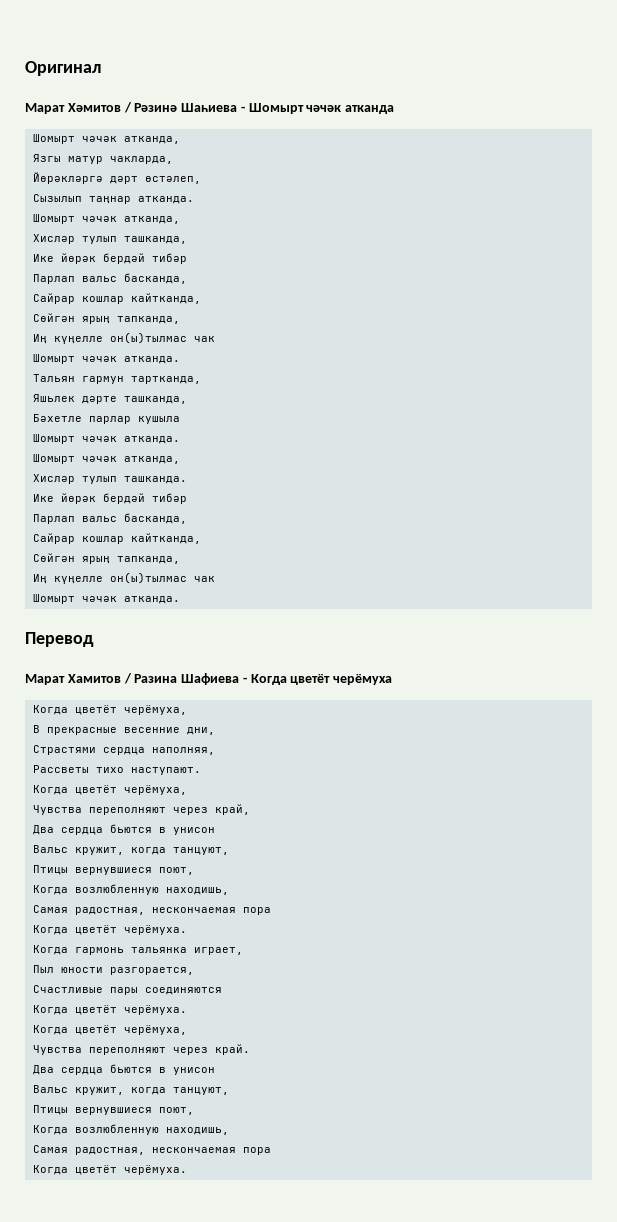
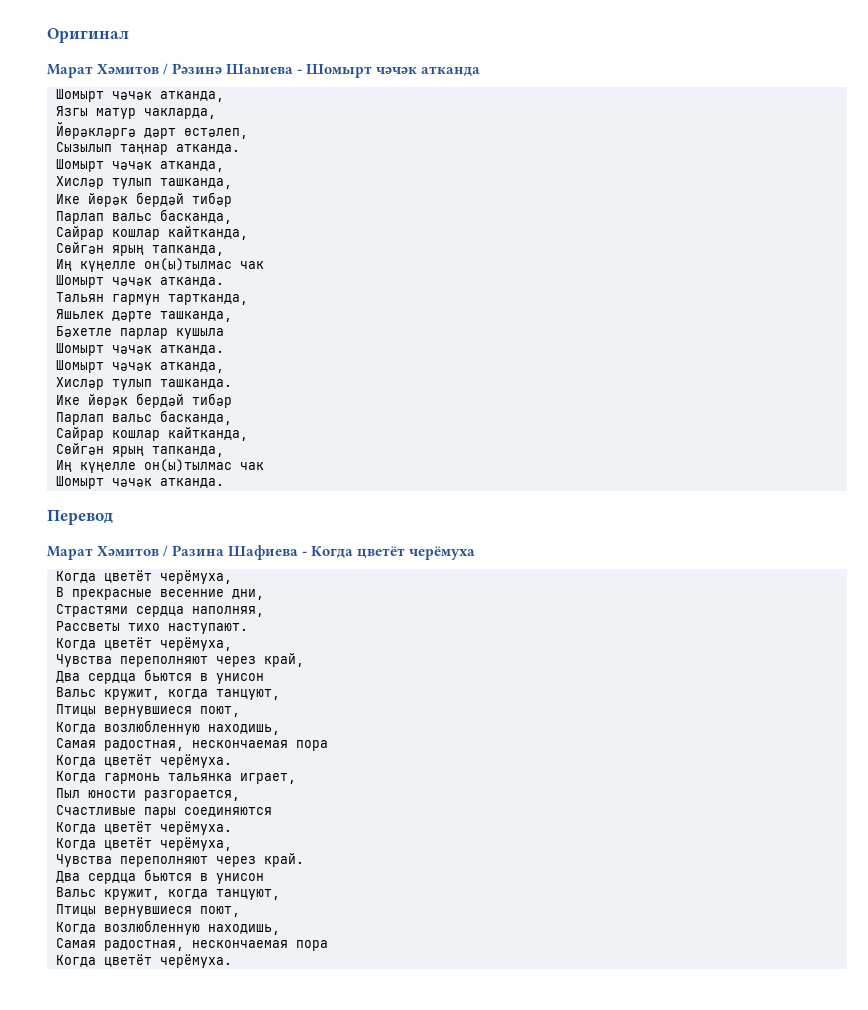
[67,674,121,683] Хамитов -> [97,546,160,556] Хәмитов

